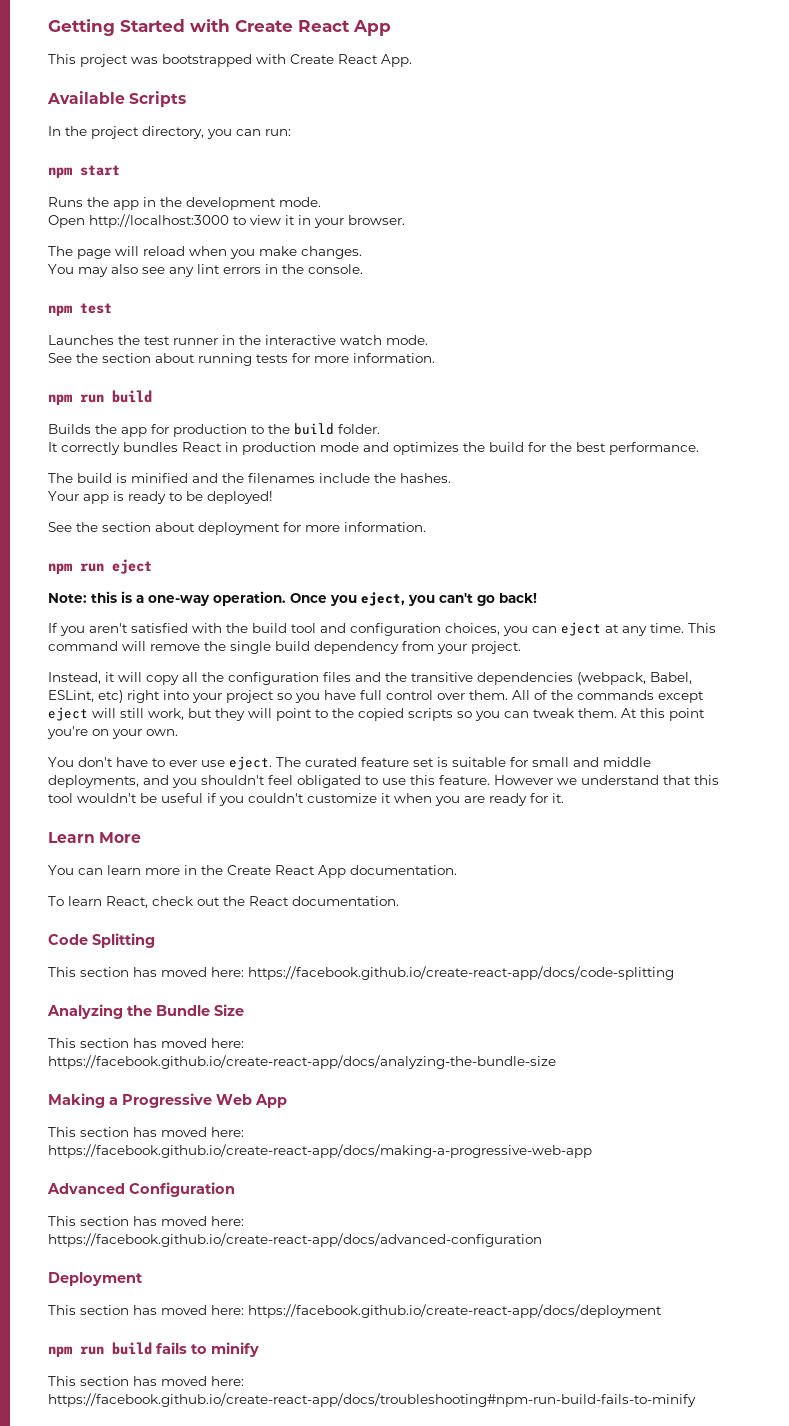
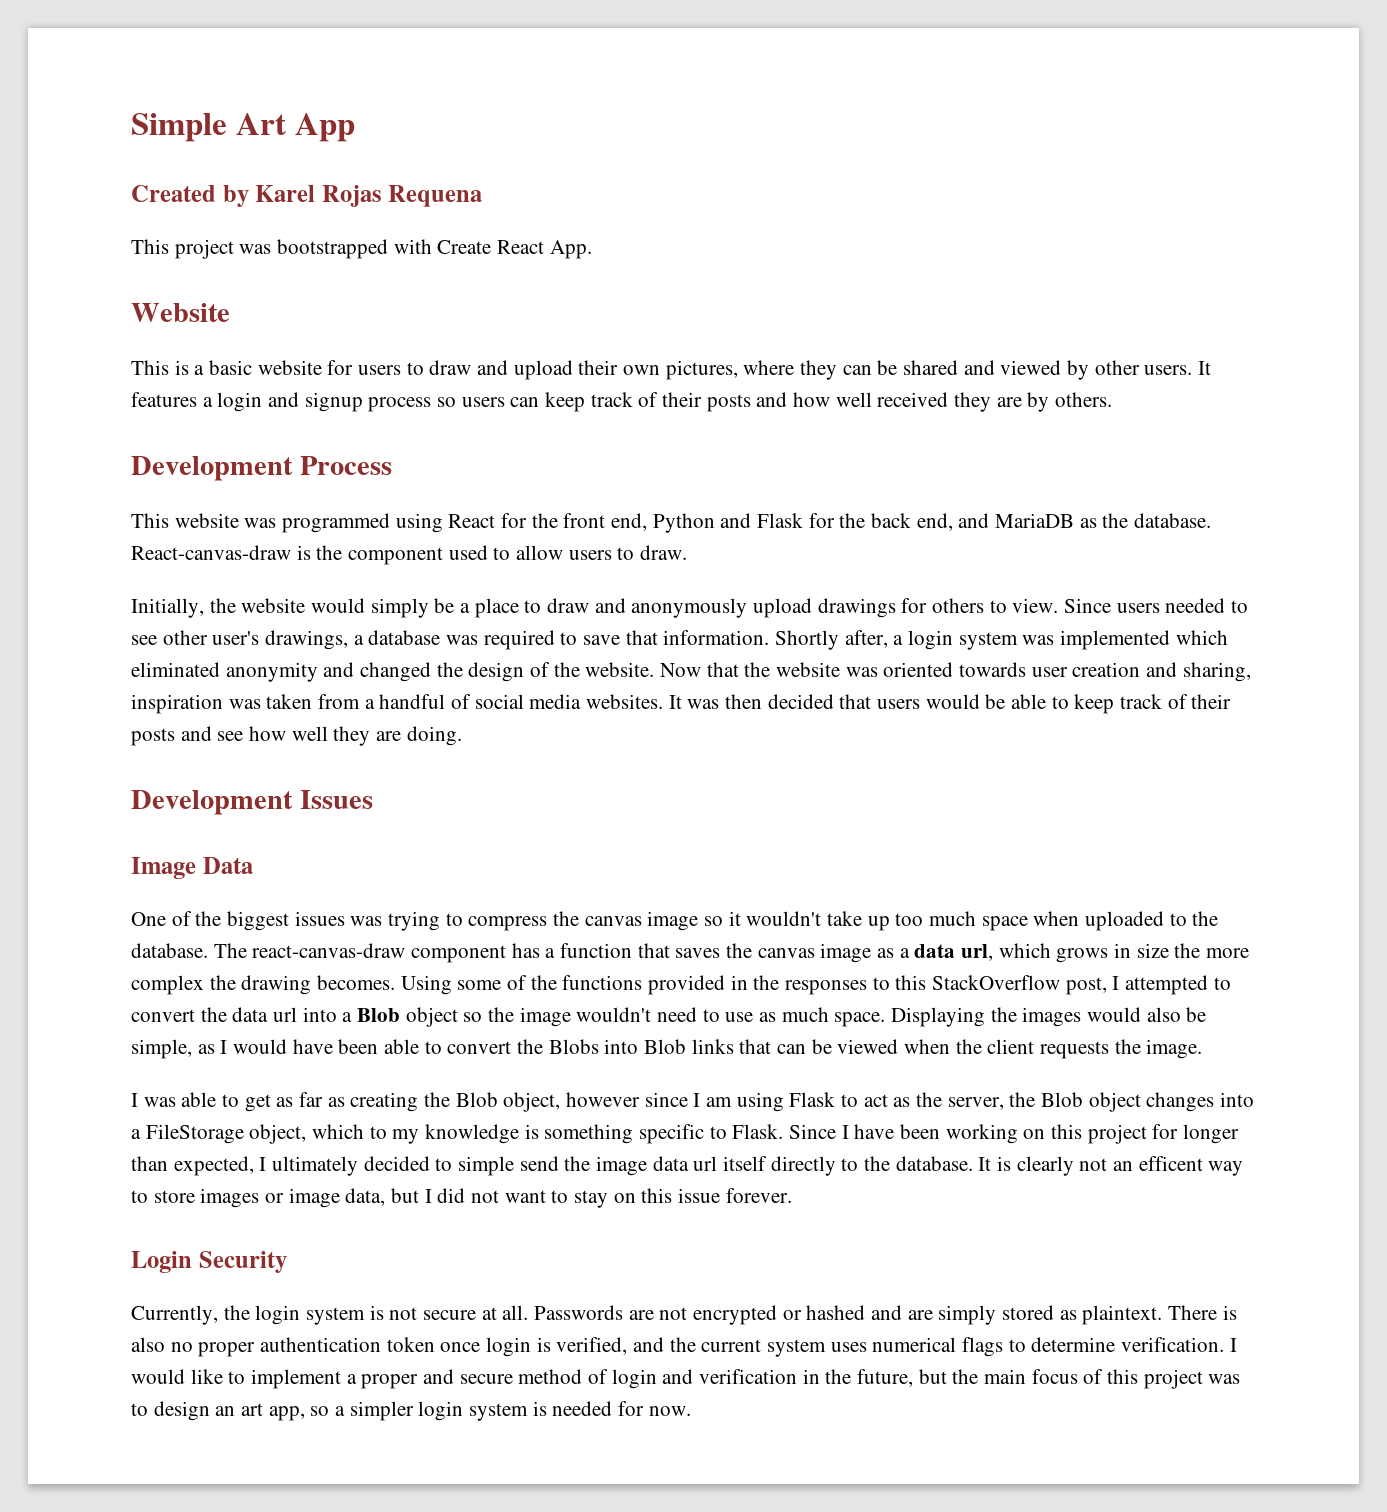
[48,19,391,36] Getting Started with Create React App -> [131,113,355,142] [131,185,483,207] Simple Art App // Created by Karel Rojas Requena
[47,91,187,107] [48,126,291,139] [48,165,120,178] [48,197,321,210] [48,214,405,228] [48,246,362,259] [48,264,363,277] [48,303,112,316] [48,335,428,345] [48,353,435,366] [48,390,152,405] [48,423,380,437] [48,442,699,455] [48,473,451,483] [48,491,273,504] [48,522,426,535] [48,559,152,574] [48,591,537,606] [48,622,716,636] [48,641,521,654] [48,672,692,685] [48,690,704,703] [48,707,705,721] [47,726,178,739] [48,756,651,770] [48,775,719,788] [48,793,564,806] [48,832,142,843] [48,865,457,878] [48,896,399,908] [48,933,155,948] [48,966,674,980] [47,1004,244,1019] [48,1038,244,1048] [48,1055,556,1069] [48,1093,287,1108] [48,1127,244,1137] [48,1144,592,1158] [47,1182,235,1197] [48,1216,244,1226] [48,1233,542,1247] [48,1272,143,1286] [48,1304,662,1318] [48,1342,259,1357] [48,1376,244,1386] [48,1393,696,1407] Available Scripts // In the project directory, you can run: // npm start // Runs the app in the development mode. // Open http://localhost:3000 to view it in your browser. // The page will reload when you make changes. // You may also see any lint errors in the console. // npm test // Launches the test runner in the interactive watch mode. // See the section about running tests for more information. // npm run build // Builds the app for production to the build folder. // It correctly bundles React in production mode and optimizes the build for the best performance. // The build is minified and the filenames include the hashes. // Your app is ready to be deployed! // See the section about deployment for more information. // npm run eject // Note: this is a one-way operation. Once you eject, you can't go back! // If you aren't satisfied with the build tool and configuration choices, you can eject at any time. This command will remove the single build dependency from your project. // Instead, it will copy all the configuration files and the transitive dependencies (webpack, Babel, ESLint, etc) right into your project so you have full control over them. All of the commands except eject will still work, but they will point to the copied scripts so you can tweak them. At this point you're on your own. // You don't have to ever use eject. The curated feature set is suitable for small and middle deployments, and you shouldn't feel obligated to use this feature. However we understand that this tool wouldn't be useful if you couldn't customize it when you are ready for it. // Learn More // You can learn more in the Create React App documentation. // To learn React, check out the React documentation. // Code Splitting // This section has moved here: https://facebook.github.io/create-react-app/docs/code-splitting // Analyzing the Bundle Size // This section has moved here: https://facebook.github.io/create-react-app/docs/analyzing-the-bundle-size // Making a Progressive Web App // This section has moved here: https://facebook.github.io/create-react-app/docs/making-a-progressive-web-app // Advanced Configuration // This section has moved here: https://facebook.github.io/create-react-app/docs/advanced-configuration // Deployment // This section has moved here: https://facebook.github.io/create-react-app/docs/deployment // npm run build fails to minify // This section has moved here: https://facebook.github.io/create-react-app/docs/troubleshooting#npm-run-build-fails-to-minify -> [131,303,230,322] [131,360,1212,380] [131,392,1113,412] [131,456,392,481] [131,513,1212,533] [131,545,688,565] [131,598,1249,618] [131,630,1228,650] [131,662,1251,682] [131,694,1232,714] [131,726,462,746] [131,790,373,815] [131,857,253,879] [131,911,1219,931] [131,943,1250,963] [131,975,1231,995] [131,1007,1207,1027] [131,1039,1203,1059] [131,1092,1255,1112] [131,1124,1240,1144] [131,1156,1244,1176] [131,1188,792,1208] [131,1251,287,1273] [131,1305,1237,1325] [131,1337,1237,1357] [131,1369,1241,1389] [131,1401,691,1421] Website // This is a basic website for users to draw and upload their own pictures, where they can be shared and viewed by other users. It features a login and signup process so users can keep track of their posts and how well received they are by others. // Development Process // This website was programmed using React for the front end, Python and Flask for the back end, and MariaDB as the database. React-canvas-draw is the component used to allow users to draw. // Initially, the website would simply be a place to draw and anonymously upload drawings for others to view. Since users needed to see other user's drawings, a database was required to save that information. Shortly after, a login system was implemented which eliminated anonymity and changed the design of the website. Now that the website was oriented towards user creation and sharing, inspiration was taken from a handful of social media websites. It was then decided that users would be able to keep track of their posts and see how well they are doing. // Development Issues // Image Data // One of the biggest issues was trying to compress the canvas image so it wouldn't take up too much space when uploaded to the database. The react-canvas-draw component has a function that saves the canvas image as a data url, which grows in size the more complex the drawing becomes. Using some of the functions provided in the responses to this StackOverflow post, I attempted to convert the data url into a Blob object so the image wouldn't need to use as much space. Displaying the images would also be simple, as I would have been able to convert the Blobs into Blob links that can be viewed when the client requests the image. // I was able to get as far as creating the Blob object, however since I am using Flask to act as the server, the Blob object changes into a FileStorage object, which to my knowledge is something specific to Flask. Since I have been working on this project for longer than expected, I ultimately decided to simple send the image data url itself directly to the database. It is clearly not an efficent way to store images or image data, but I did not want to stay on this issue forever. // Login Security // Currently, the login system is not secure at all. Passwords are not encrypted or hashed and are simply stored as plaintext. There is also no proper authentication token once login is verified, and the current system uses numerical flags to determine verification. I would like to implement a proper and secure method of login and verification in the future, but the main focus of this project was to design an art app, so a simpler login system is needed for now.

